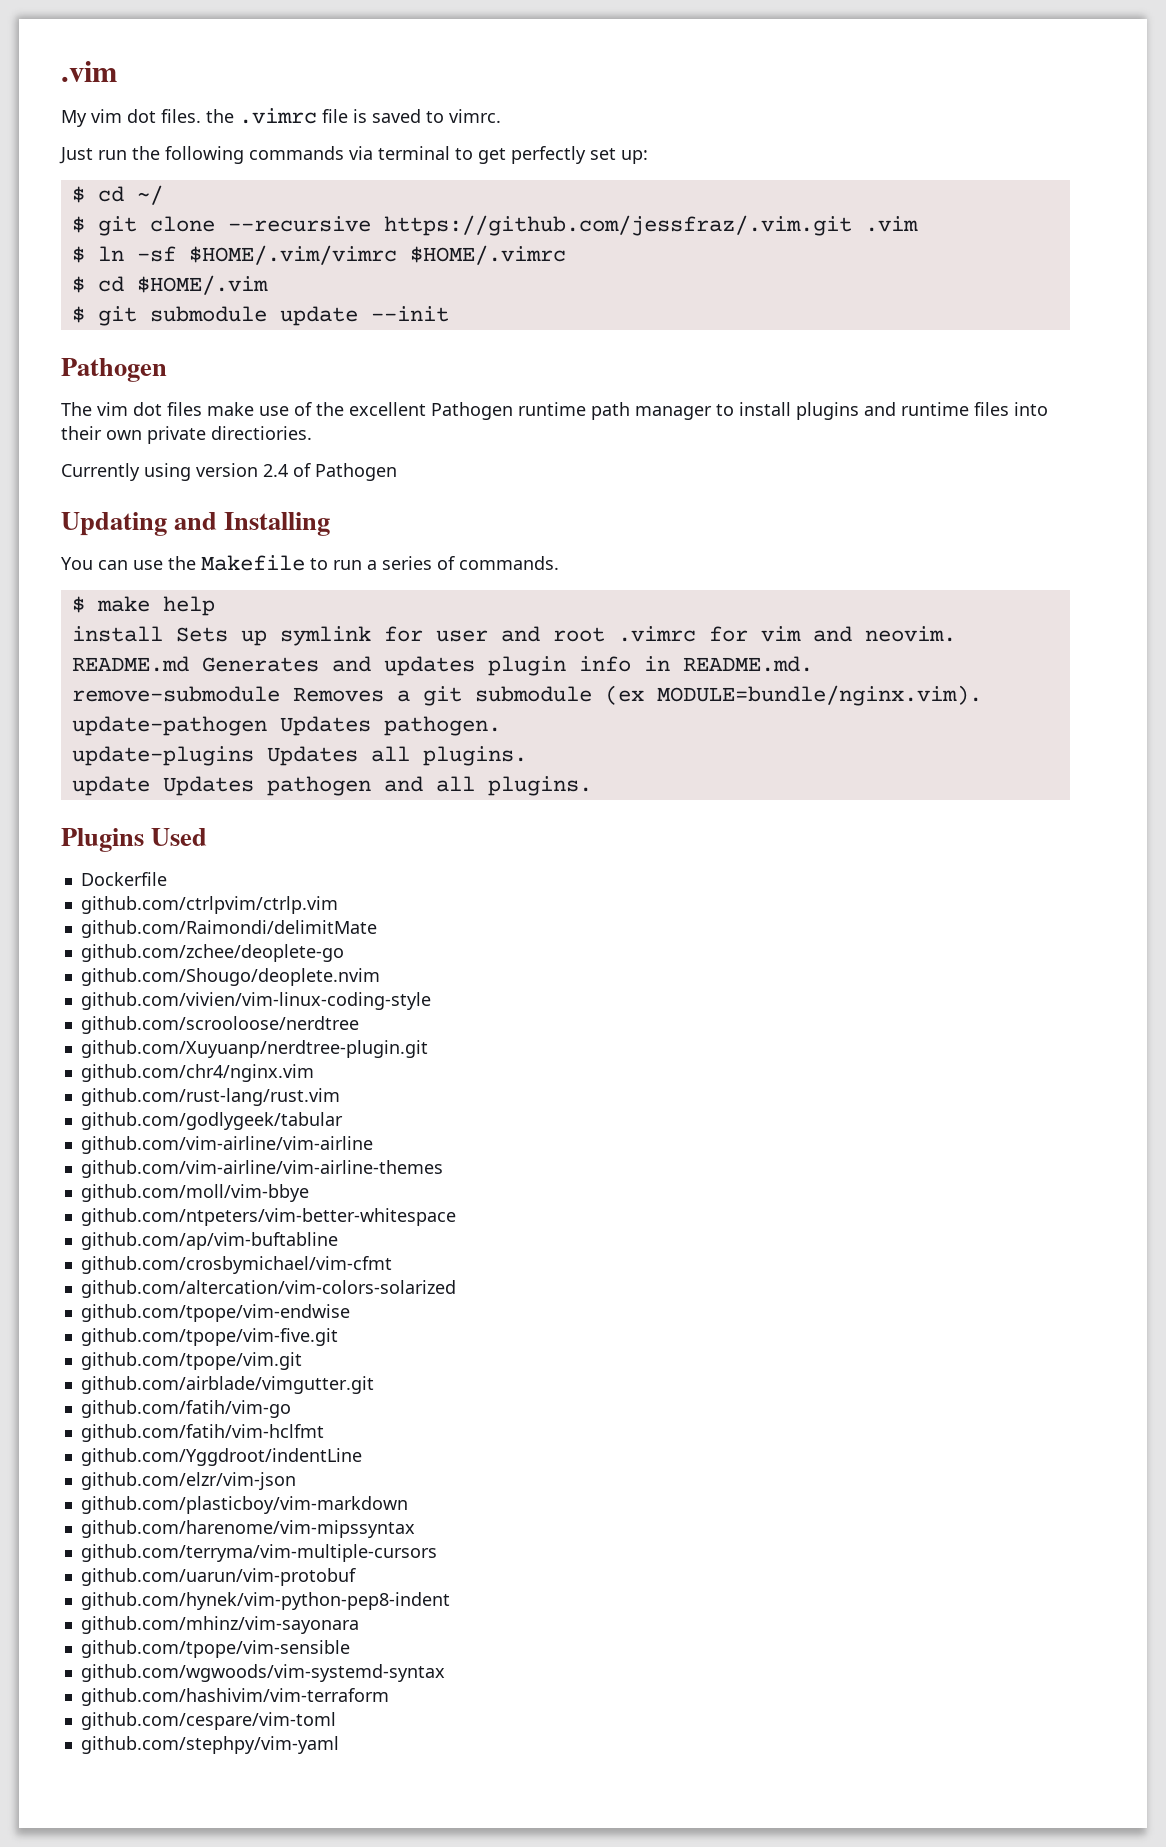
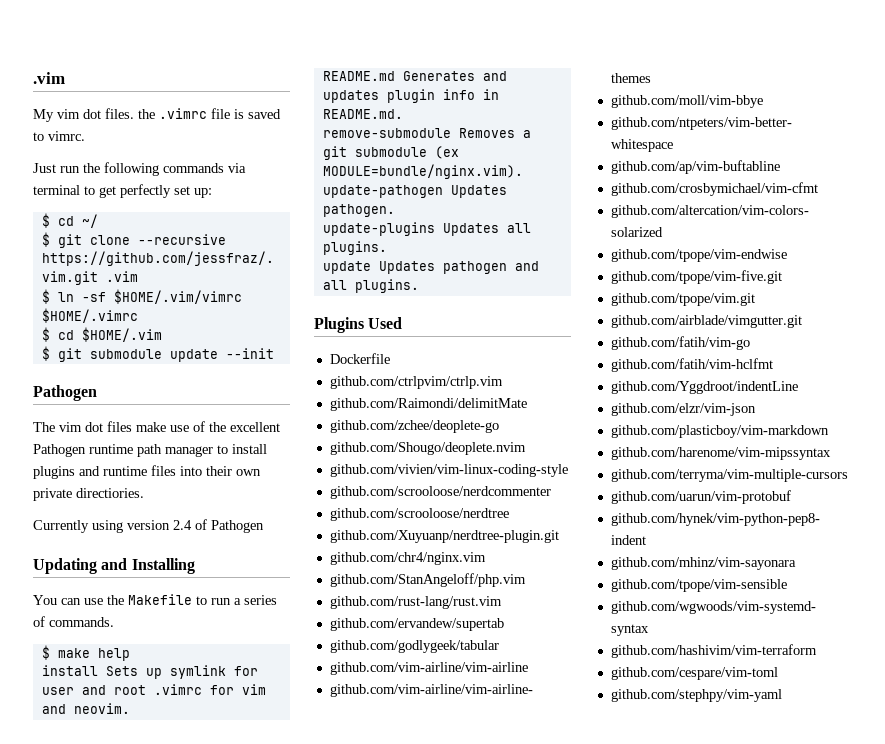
(431, 1001) none -> [329,486,551,499] // github.com/scrooloose/nerdcommenter
(314, 1073) none -> [329,573,526,587] // github.com/StanAngeloff/php.vim
(340, 1097) none -> [329,618,504,631] // github.com/ervandew/supertab

